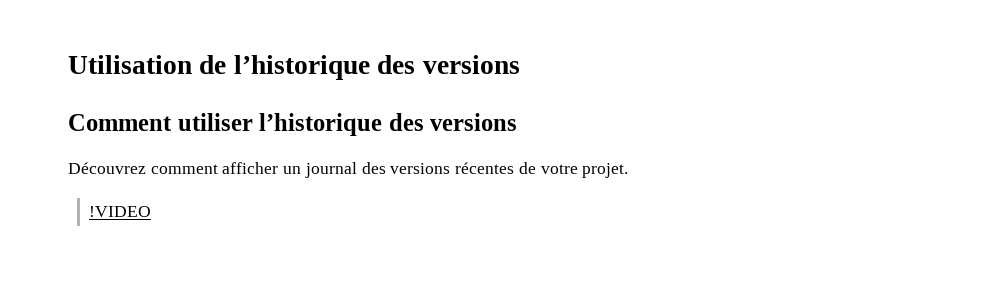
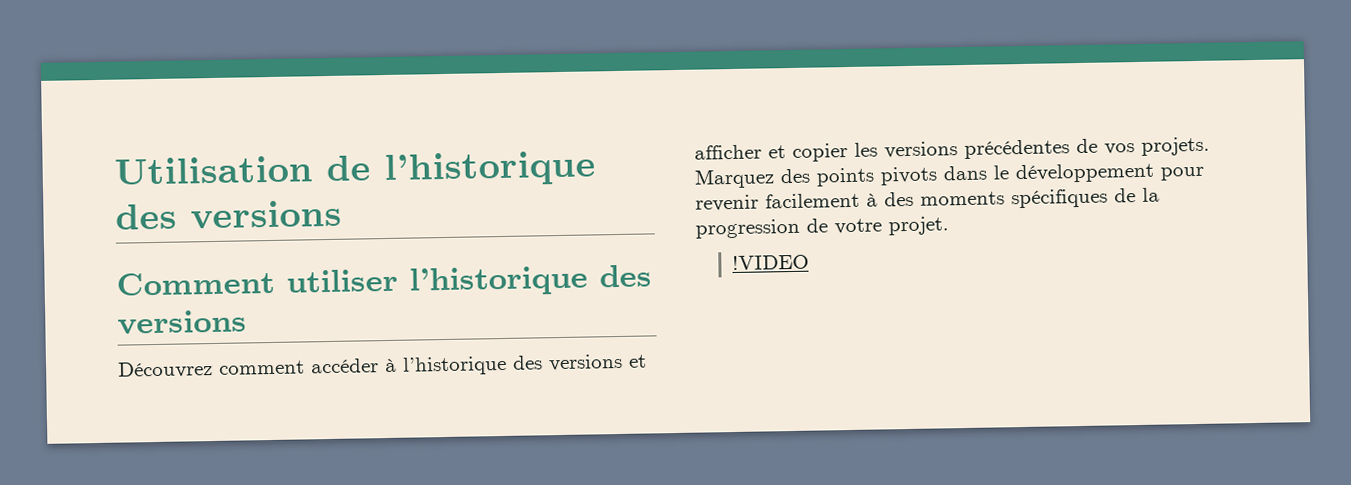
[222,162,515,178] afficher un journal des versions récentes -> [310,353,647,376] [694,136,1210,162] [694,162,1204,189] [695,187,1160,212] [695,218,800,239] accéder à l’historique des versions et afficher et copier les versions précédentes de vos projets. Marquez des points pivots dans le développement pour revenir facilement à des moments spécifiques de la progression

